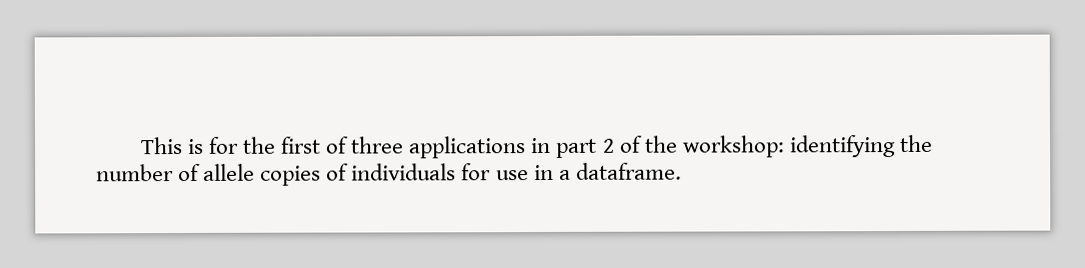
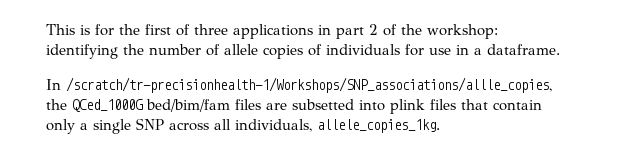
(682, 171) none -> [46,77,552,93] [46,99,542,114] [46,118,440,134] // In /scratch/tr-precisionhealth-1/Workshops/SNP_associations/allle_copies, the QCed_1000G bed/bim/fam files are subsetted into plink files that contain only a single SNP across all individuals, allele_copies_1kg.

